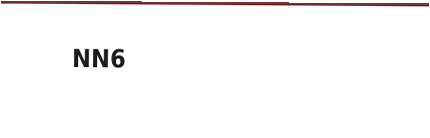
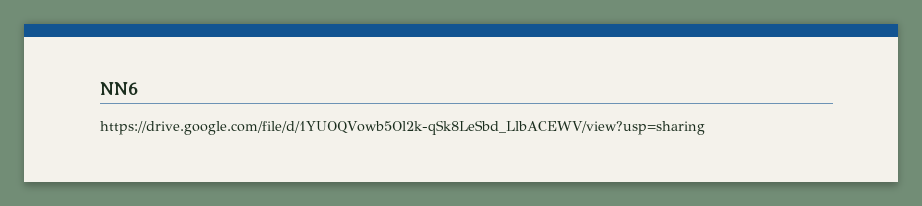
(127, 58) none -> [100,120,705,135] // https://drive.google.com/file/d/1YUOQVowb5Ol2k-qSk8LeSbd_LlbACEWV/view?usp=sharing

